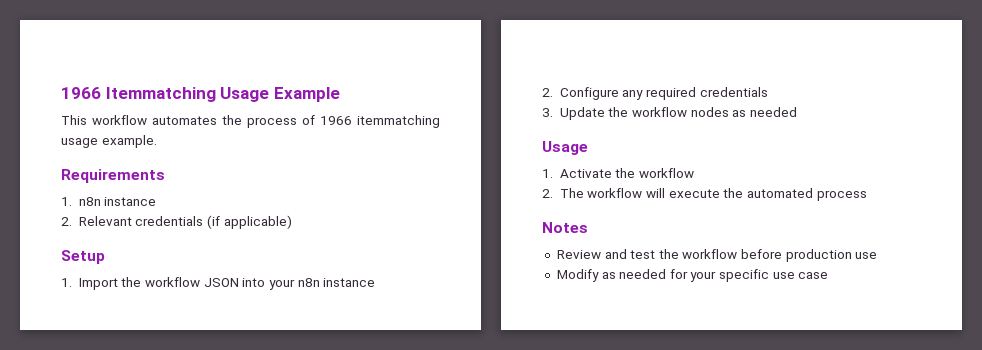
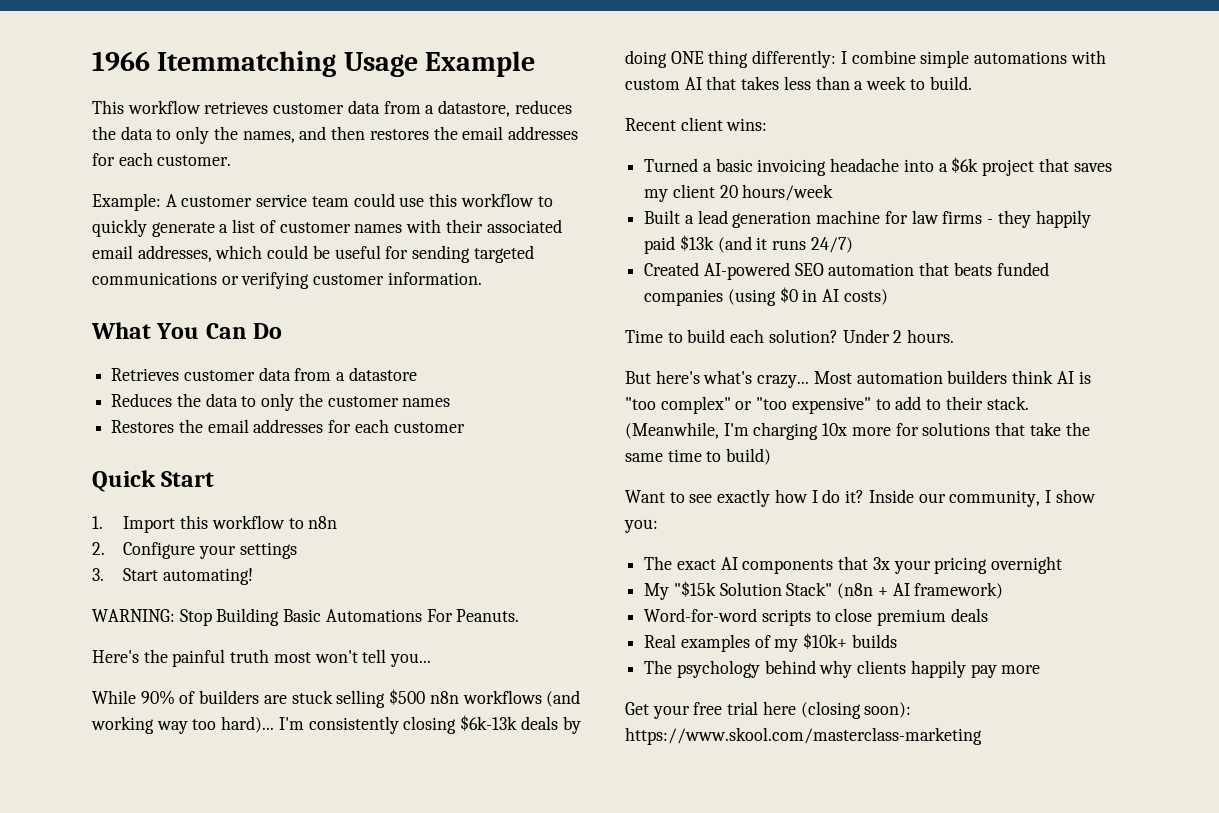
[152,115,440,128] [61,135,157,148] [61,169,165,183] [61,197,157,206] [61,215,292,229] [61,250,105,264] [61,277,376,290] automates the process of 1966 itemmatching usage example. // Requirements // 1. n8n instance // 2. Relevant credentials (if applicable) // Setup // 1. Import the workflow JSON into your n8n instance -> [204,100,572,117] [92,126,578,144] [92,152,232,166] [92,193,553,211] [92,219,562,237] [92,245,534,263] [92,272,482,289] [91,322,283,339] [111,367,417,381] [111,393,451,411] [111,419,465,433] [92,470,215,492] [92,515,338,533] retrieves customer data from a datastore, reduces the data to only the names, and then restores the email addresses for each customer. // Example: A customer service team could use this workflow to quickly generate a list of customer names with their associated email addresses, which could be useful for sending targeted communications or verifying customer information. // What You Can Do // Retrieves customer data from a datastore // Reduces the data to only the customer names // Restores the email addresses for each customer // Quick Start // 1. Import this workflow to n8n
[622,87,768,100] [542,107,797,120] [542,141,588,155] [542,168,695,178] [542,188,867,201] [542,222,588,233] [556,249,878,262] [556,269,829,282] any required credentials // 3. Update the workflow nodes as needed // Usage // 1. Activate the workflow // 2. The workflow will execute the automated process // Notes // Review and test the workflow before production use // Modify as needed for your specific use case -> [199,542,297,559] [92,568,254,585] [92,608,520,626] [92,649,432,667] [92,689,581,708] [91,715,581,734] [625,50,1106,68] [625,76,972,90] [625,117,768,131] [644,157,1112,176] [644,184,834,202] [644,210,1091,228] [644,235,853,254] [644,262,1049,280] [644,287,888,306] [625,329,955,343] [625,370,1091,388] [625,396,1029,414] [625,422,1090,440] [625,448,772,465] [625,489,1096,507] [624,519,658,533] [644,556,1063,574] [644,581,1004,600] [644,608,988,626] [644,633,897,652] [644,660,1041,678] [625,701,912,719] [625,727,982,745] your settings // 3. Start automating! // WARNING: Stop Building Basic Automations For Peanuts. // Here's the painful truth most won't tell you... // While 90% of builders are stuck selling $500 n8n workflows (and working way too hard)... I'm consistently closing $6k-13k deals by doing ONE thing differently: I combine simple automations with custom AI that takes less than a week to build. // Recent client wins: // Turned a basic invoicing headache into a $6k project that saves my client 20 hours/week // Built a lead generation machine for law firms - they happily paid $13k (and it runs 24/7) // Created AI-powered SEO automation that beats funded companies (using $0 in AI costs) // Time to build each solution? Under 2 hours. // But here's what's crazy... Most automation builders think AI is "too complex" or "too expensive" to add to their stack. (Meanwhile, I'm charging 10x more for solutions that take the same time to build) // Want to see exactly how I do it? Inside our community, I show you: // The exact AI components that 3x your pricing overnight // My "$15k Solution Stack" (n8n + AI framework) // Word-for-word scripts to close premium deals // Real examples of my $10k+ builds // The psychology behind why clients happily pay more // Get your free trial here (closing soon): https://www.skool.com/masterclass-marketing

